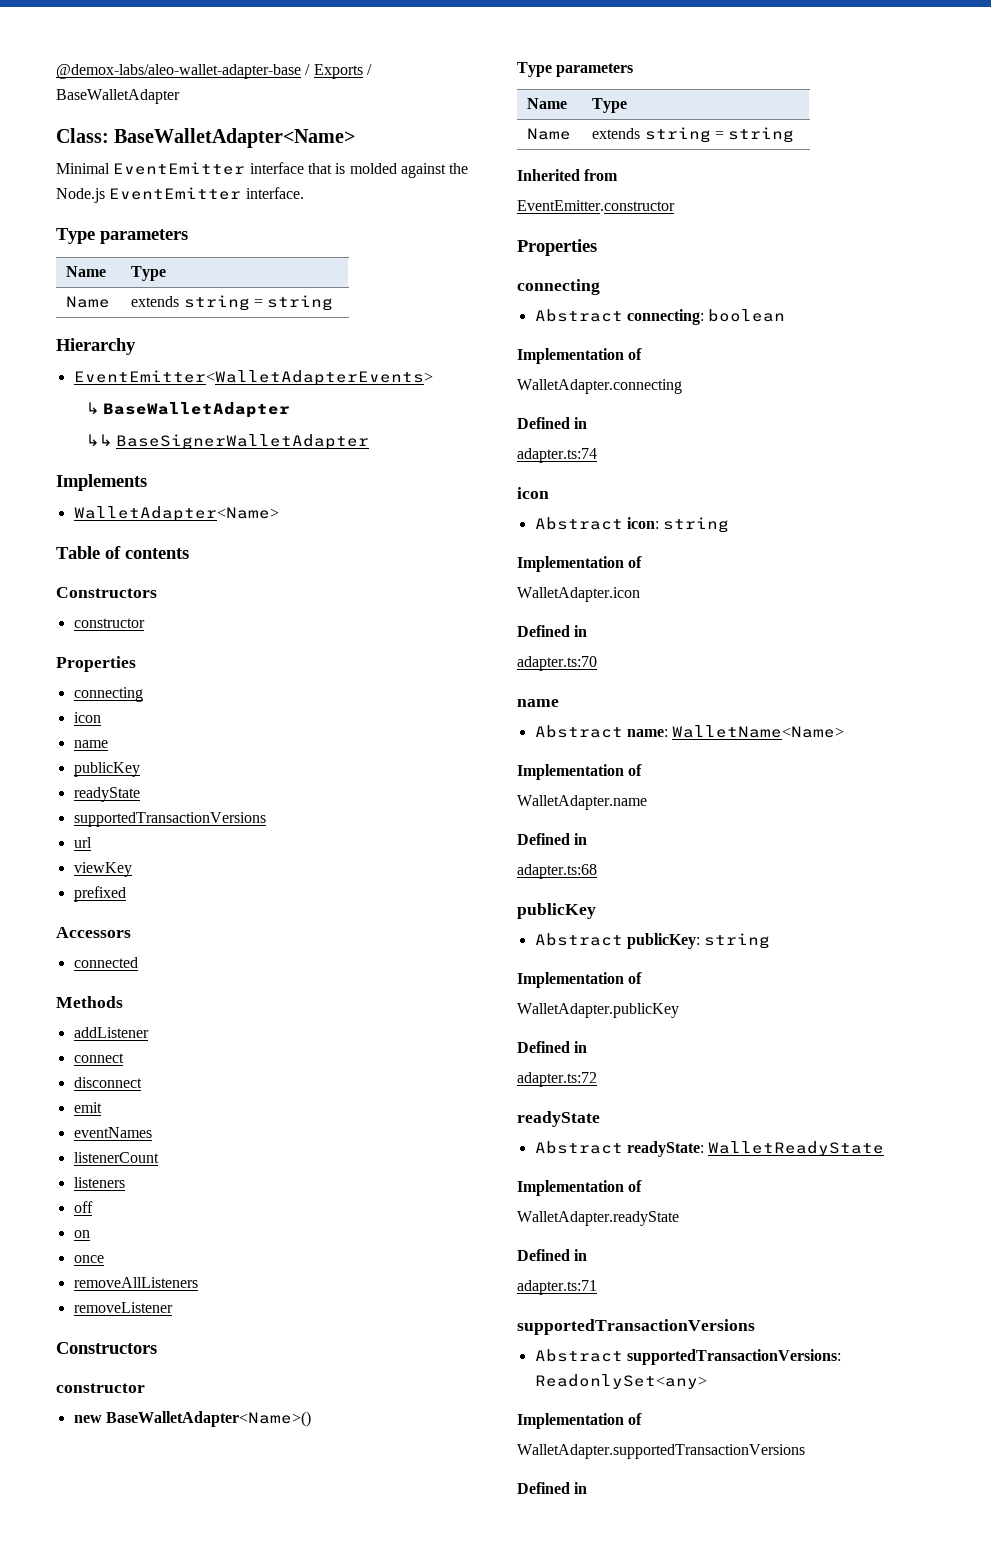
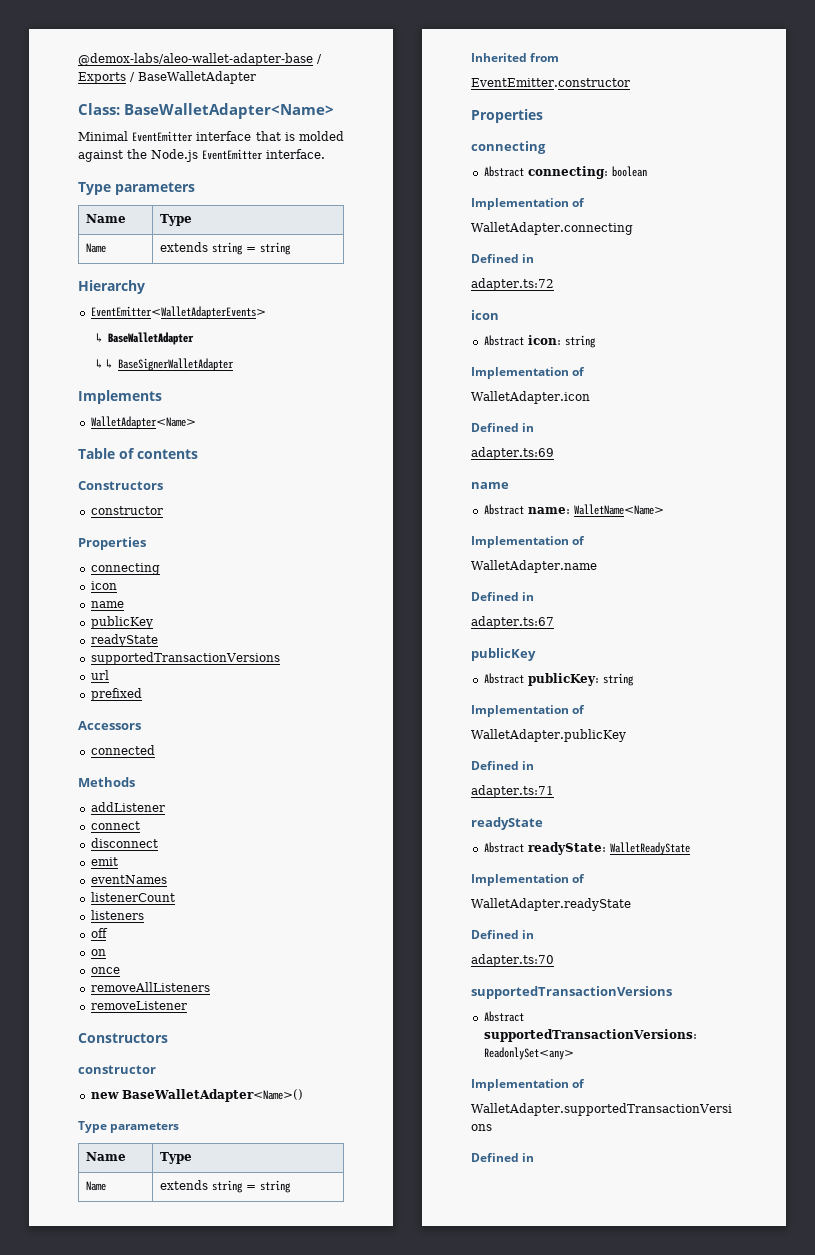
[73,862,132,877] // viewKey -> (109, 675) none
[517,448,597,463] adapter.ts:74 -> [471,278,554,291] adapter.ts:72
[517,656,597,671] adapter.ts:70 -> [471,447,554,460] adapter.ts:69
[517,864,597,879] adapter.ts:68 -> [471,616,554,629] adapter.ts:67
[517,1072,597,1087] adapter.ts:72 -> [471,785,554,798] adapter.ts:71
[517,1280,597,1295] adapter.ts:71 -> [471,954,554,967] adapter.ts:70

